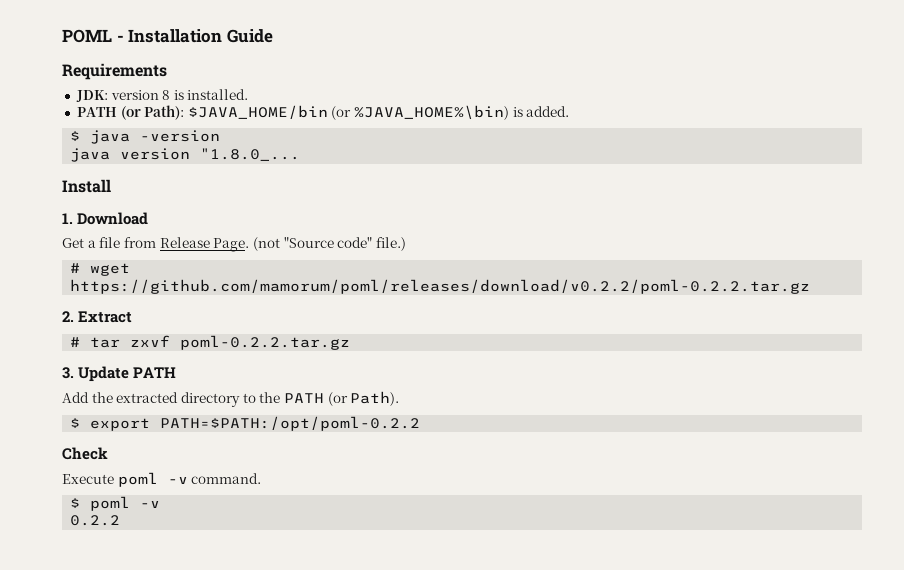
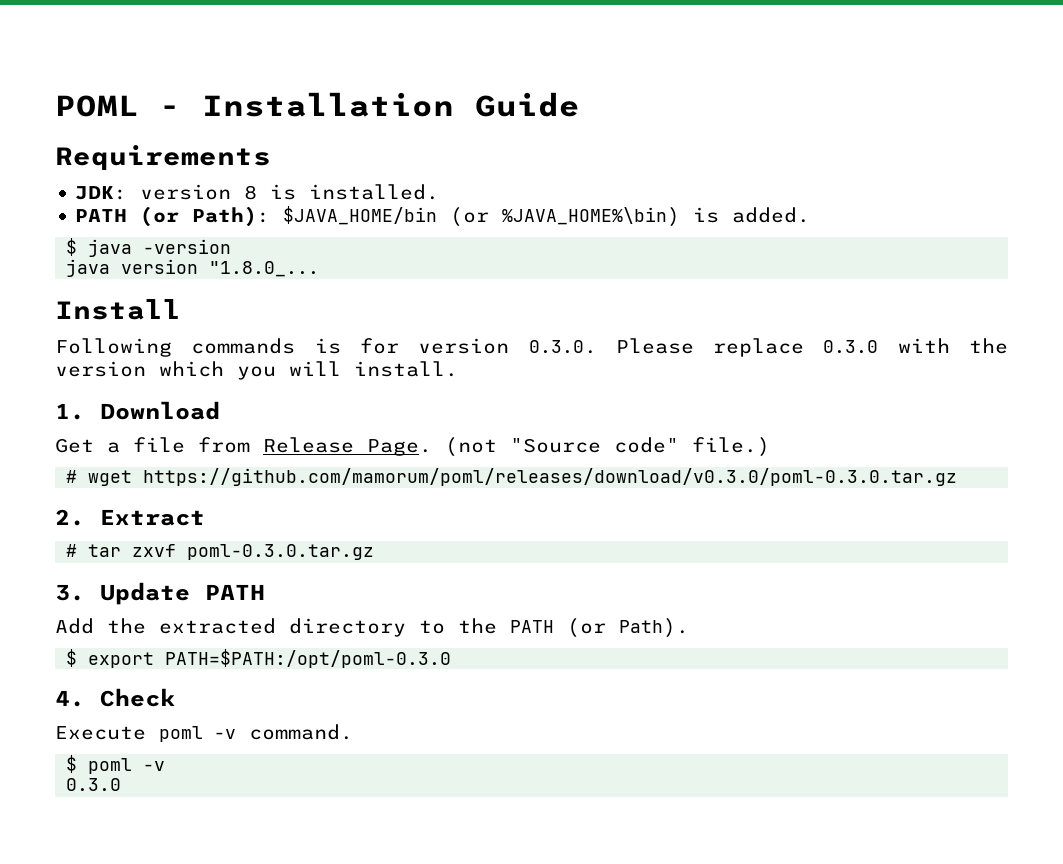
(111, 186) none -> [55,338,1008,357] [55,361,458,380] // Following commands is for version 0.3.0. Please replace 0.3.0 with the version which you will install.
[70,279,811,294] https://github.com/mamorum/poml/releases/download/v0.2.2/poml-0.2.2.tar.gz -> [143,468,958,486] https://github.com/mamorum/poml/releases/download/v0.3.0/poml-0.3.0.tar.gz
[180,335,351,350] poml-0.2.2.tar.gz -> [187,544,375,560] poml-0.3.0.tar.gz
[160,416,421,431] PATH=$PATH:/opt/poml-0.2.2 // -> [165,649,452,668] [55,690,85,707] PATH=$PATH:/opt/poml-0.3.0 // 4.
[70,515,121,526] 0.2.2 -> [66,778,122,791] 0.3.0

